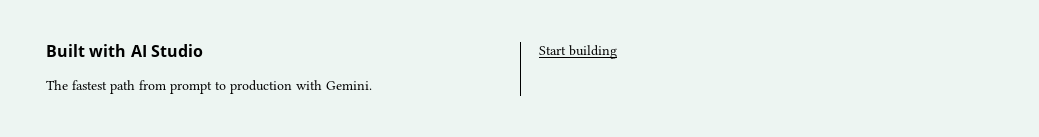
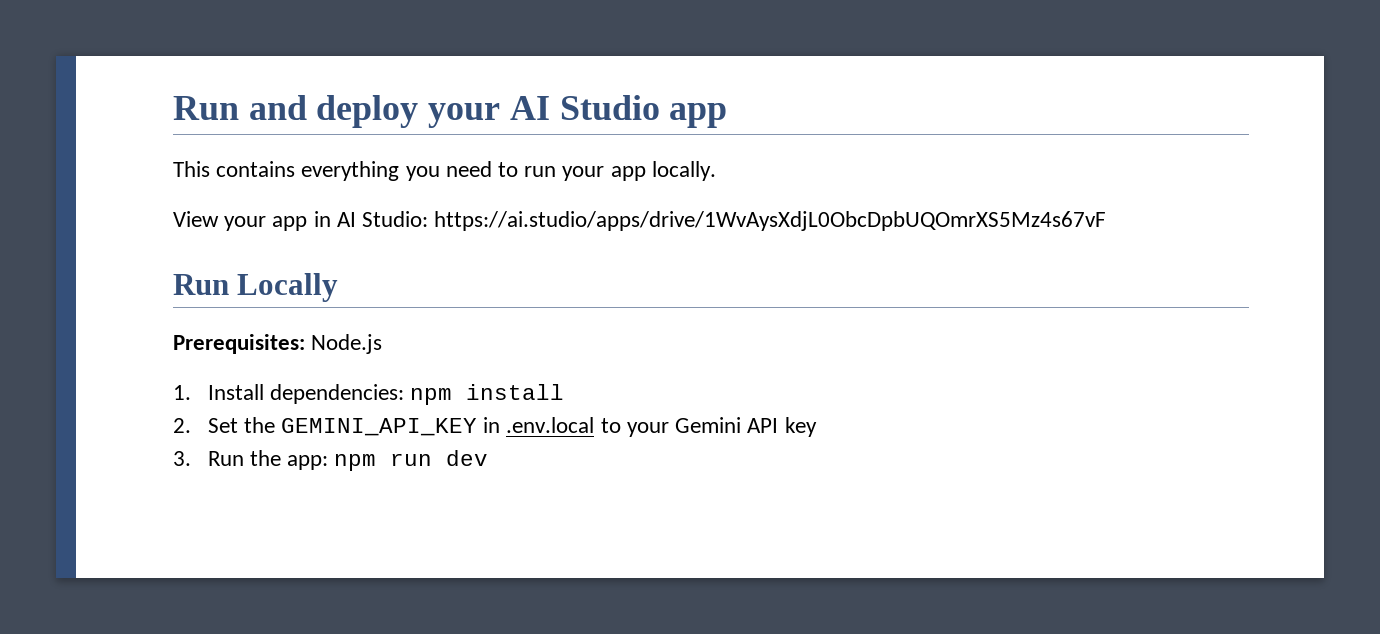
[46,44,203,57] [46,80,372,94] [539,45,617,59] Built with AI Studio // The fastest path from prompt to production with Gemini. // Start building -> [173,95,728,128] [173,161,716,181] [173,211,1107,231] [173,273,339,302] [173,334,383,354] [173,384,565,405] [173,417,817,437] [173,450,489,471] Run and deploy your AI Studio app // This contains everything you need to run your app locally. // View your app in AI Studio: https://ai.studio/apps/drive/1WvAysXdjL0ObcDpbUQOmrXS5Mz4s67vF // Run Locally // Prerequisites: Node.js // 1. Install dependencies: npm install // 2. Set the GEMINI_API_KEY in .env.local to your Gemini API key // 3. Run the app: npm run dev

